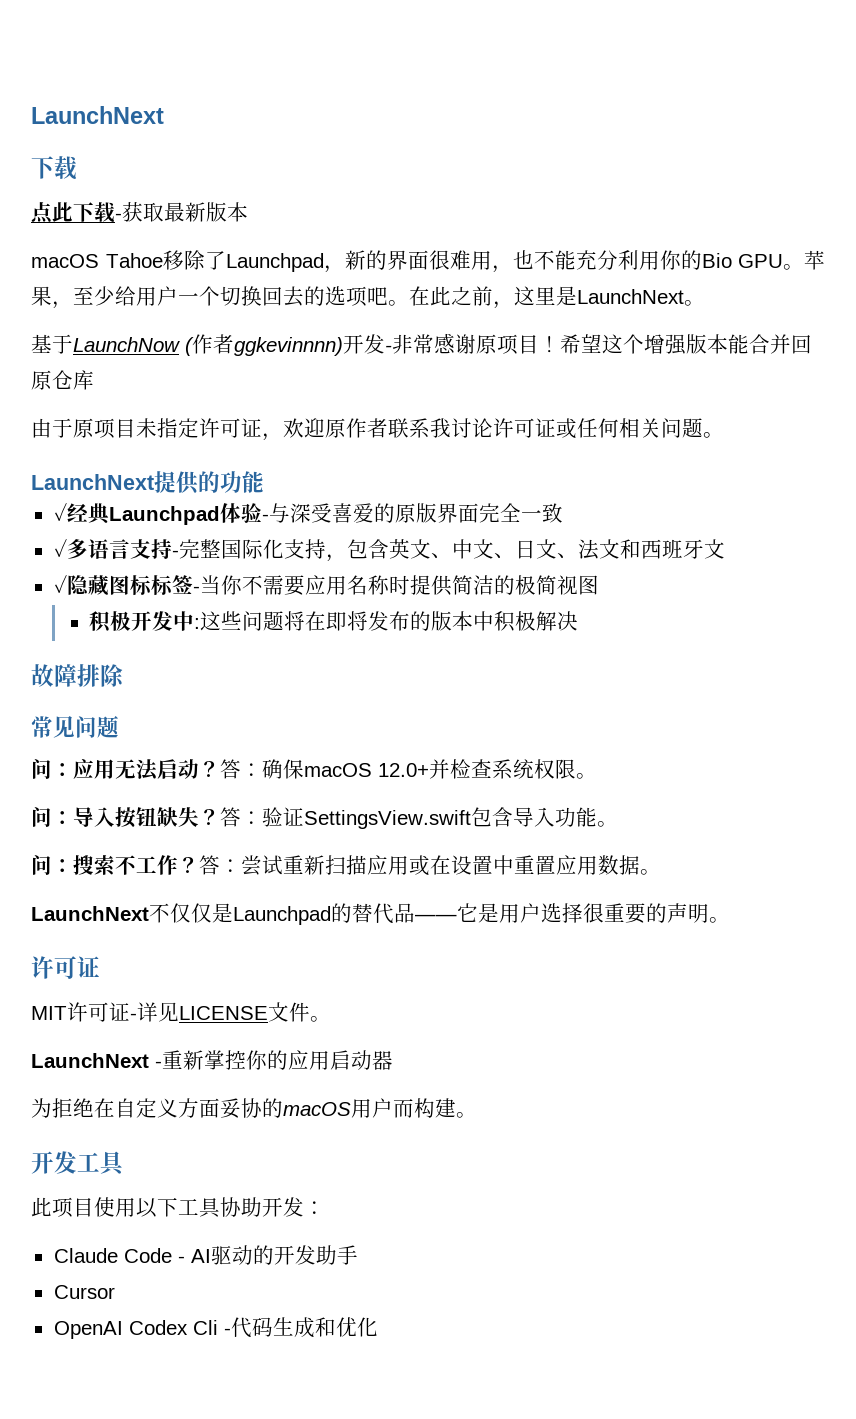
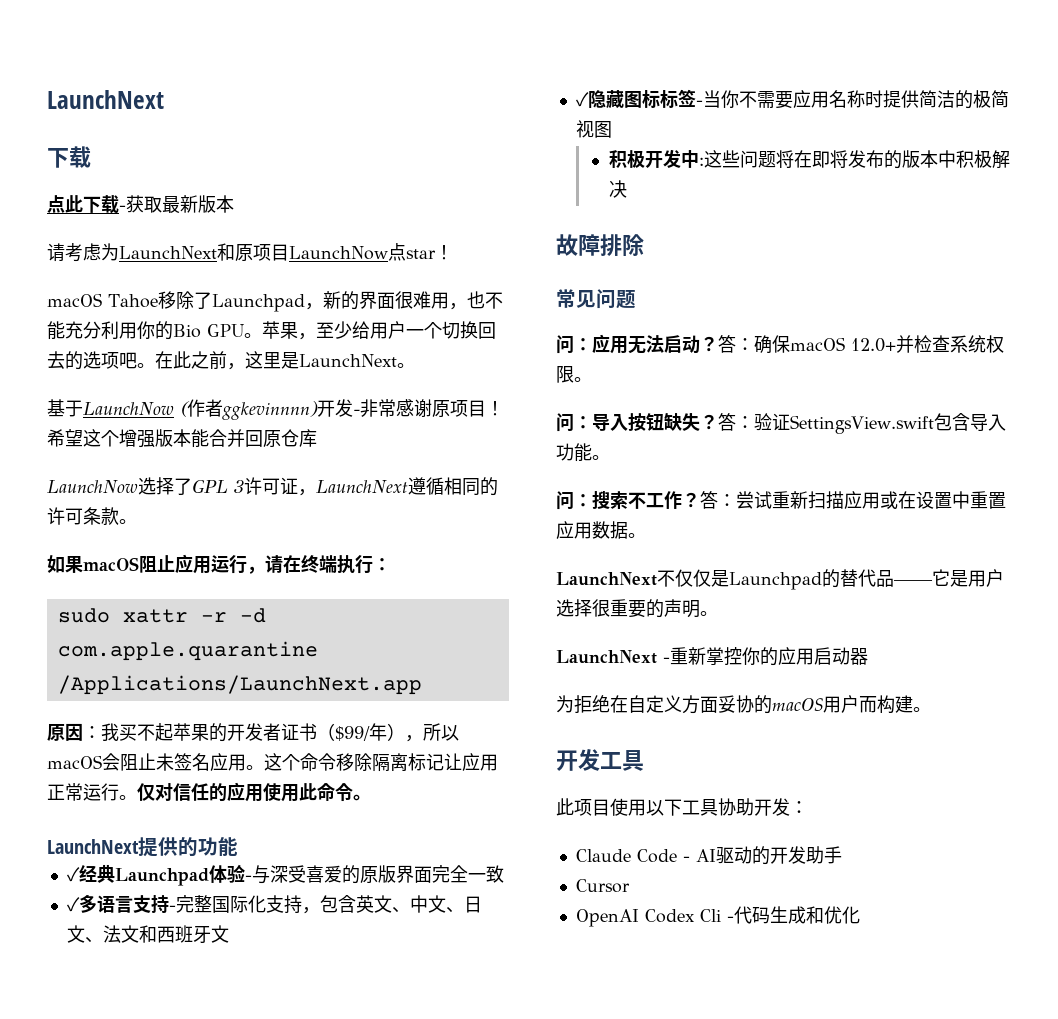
(248, 212) none -> [47,243,453,262] // 请考虑为LaunchNext和原项目LaunchNow点star！
[31,418,703,441] 由于原项目未指定许可证，欢迎原作者联系我讨论许可证或任何相关问题 -> [47,477,498,496] [47,507,137,525] [47,554,391,574] [57,608,266,623] [57,641,318,661] [57,675,422,695] [47,723,459,742] [47,753,498,772] [47,782,353,802] LaunchNow选择了GPL 3许可证，LaunchNext遵循相同的许可条款。 // 如果macOS阻止应用运行，请在终端执行： // sudo xattr -r -d com.apple.quarantine /Applications/LaunchNext.app // 原因：我买不起苹果的开发者证书（$99/年），所以macOS会阻止未签名应用。这个命令移除隔离标记让应用正常运行。仅对信任的应用使用此命令
[31,956,100,979] [31,1002,331,1022] // 许可证 // MIT许可证-详见LICENSE文件。 -> (718, 613) none

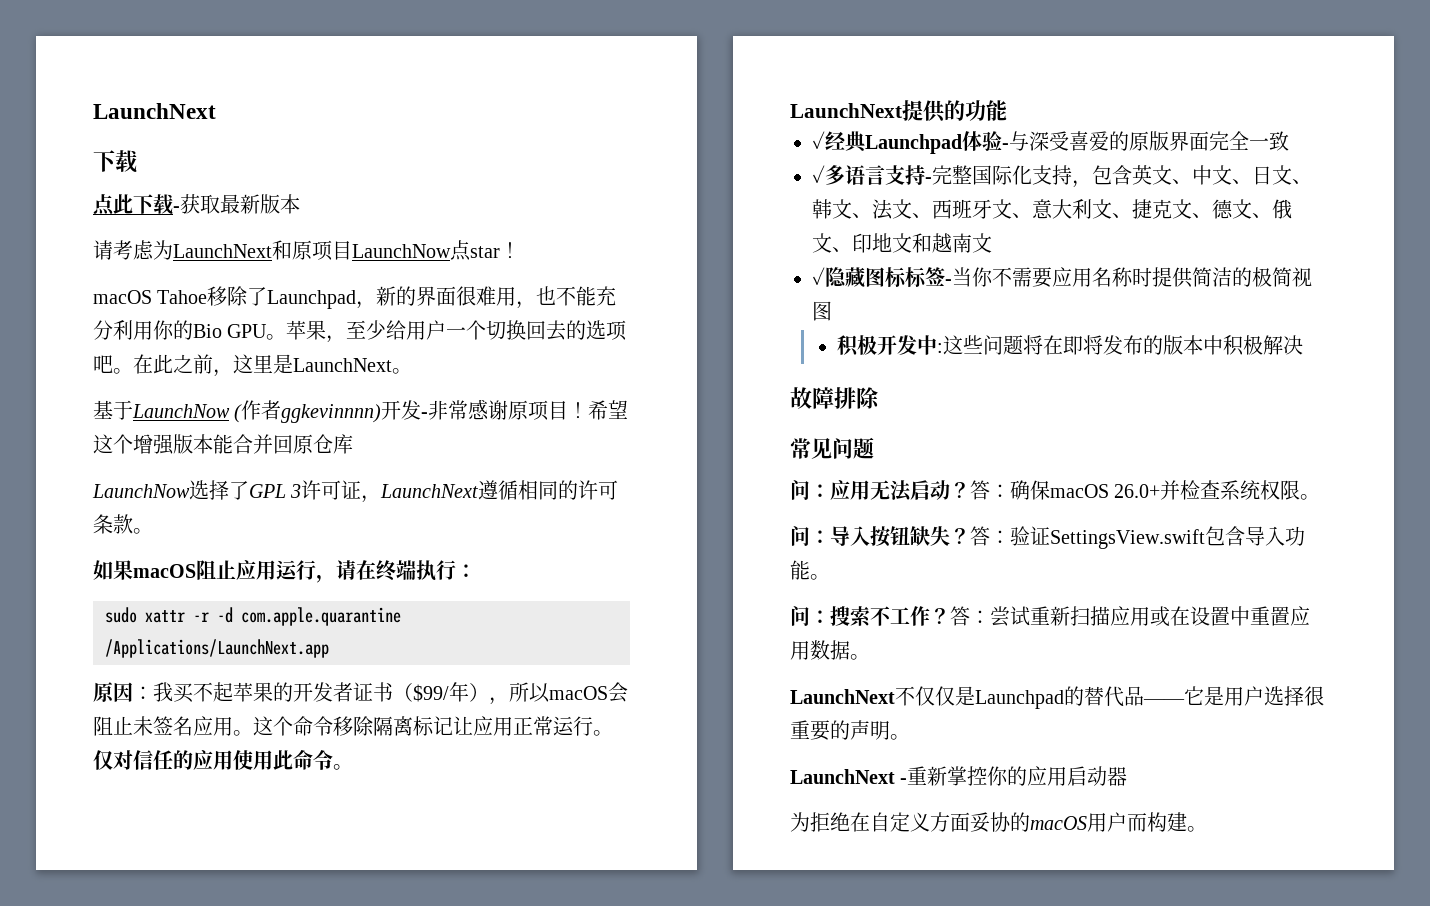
[102,925,157,943] 法文和 -> [812,199,932,220] 韩文、法文、
(229, 934) none -> [1012,199,1292,219] [812,233,992,253] 、意大利文、捷克文、德文、俄文、印地文和越南文
[851,338,896,352] 12.0+ -> [1114,484,1161,498] 26.0+
[556,749,644,771] [556,798,808,816] [575,846,842,865] [575,879,630,893] [575,906,860,927] // 开发工具 // 此项目使用以下工具协助开发： // Claude Code - AI驱动的开发助手 // Cursor // OpenAI Codex Cli -代码生成和优化 -> (1207, 829) none

